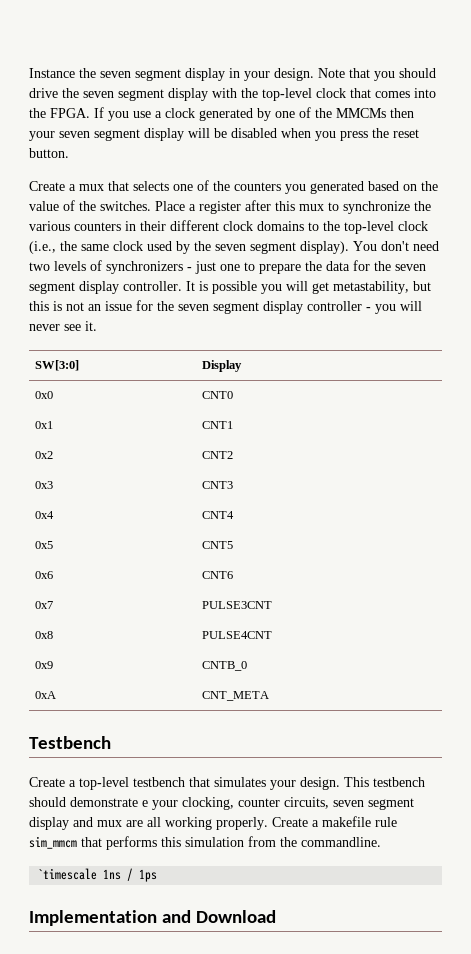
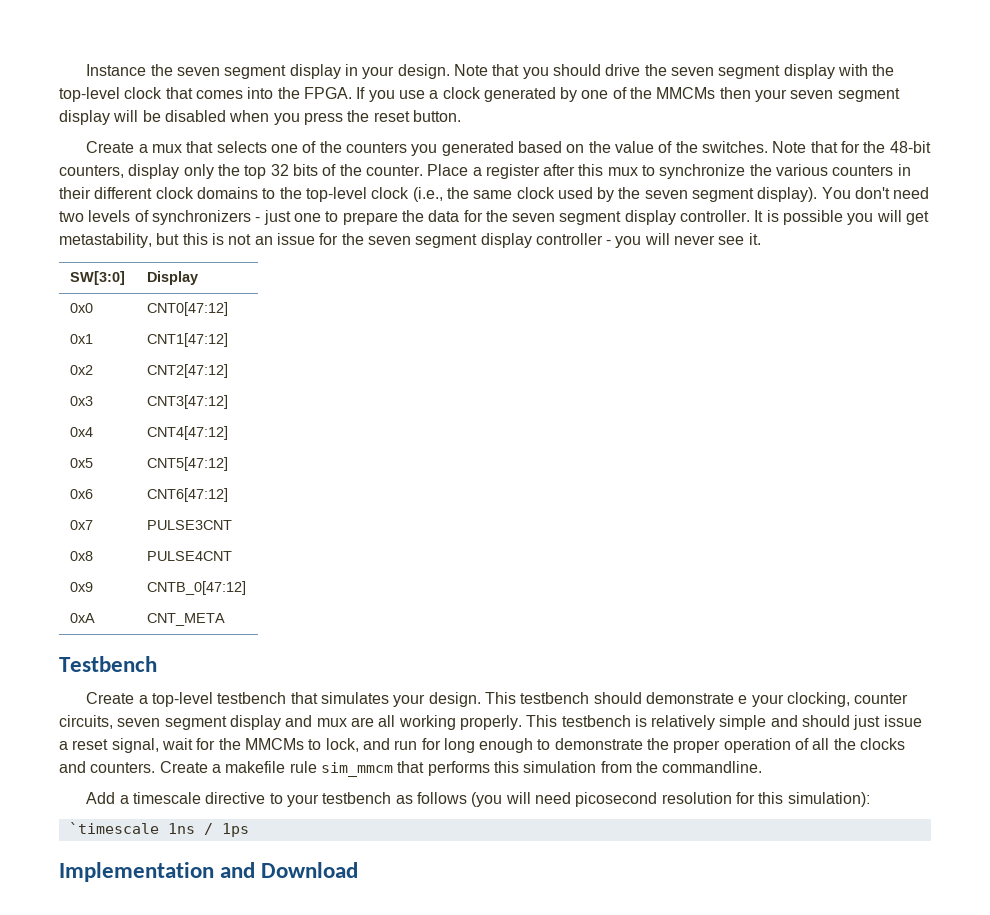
(151, 206) none -> [772,141,931,153] [59,164,423,179] Note that for the 48-bit counters, display only the top 32 bits of the counter.
[202,391,234,399] CNT0 -> [146,302,228,316] CNT0[47:12]
[202,421,234,429] CNT1 -> [146,333,228,347] CNT1[47:12]
[202,451,234,459] CNT2 -> [146,364,228,378] CNT2[47:12]
[202,481,234,489] CNT3 -> [146,395,228,409] CNT3[47:12]
[202,511,235,519] CNT4 -> [146,426,228,440] CNT4[47:12]
[202,541,234,549] CNT5 -> [146,457,228,471] CNT5[47:12]
[202,571,234,579] CNT6 -> [146,488,228,502] CNT6[47:12]
[202,661,248,671] CNTB_0 -> [146,581,246,595] CNTB_0[47:12]
(268, 823) none -> [526,715,922,730] [59,738,906,753] [59,761,156,773] This testbench is relatively simple and should just issue a reset signal, wait for the MMCMs to lock, and run for long enough to demonstrate the proper operation of all the clocks and counters.
(381, 842) none -> [86,792,870,807] // Add a timescale directive to your testbench as follows (you will need picosecond resolution for this simulation):

